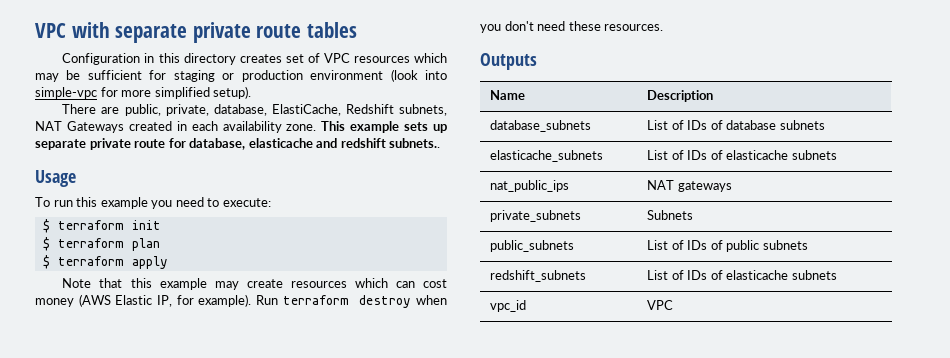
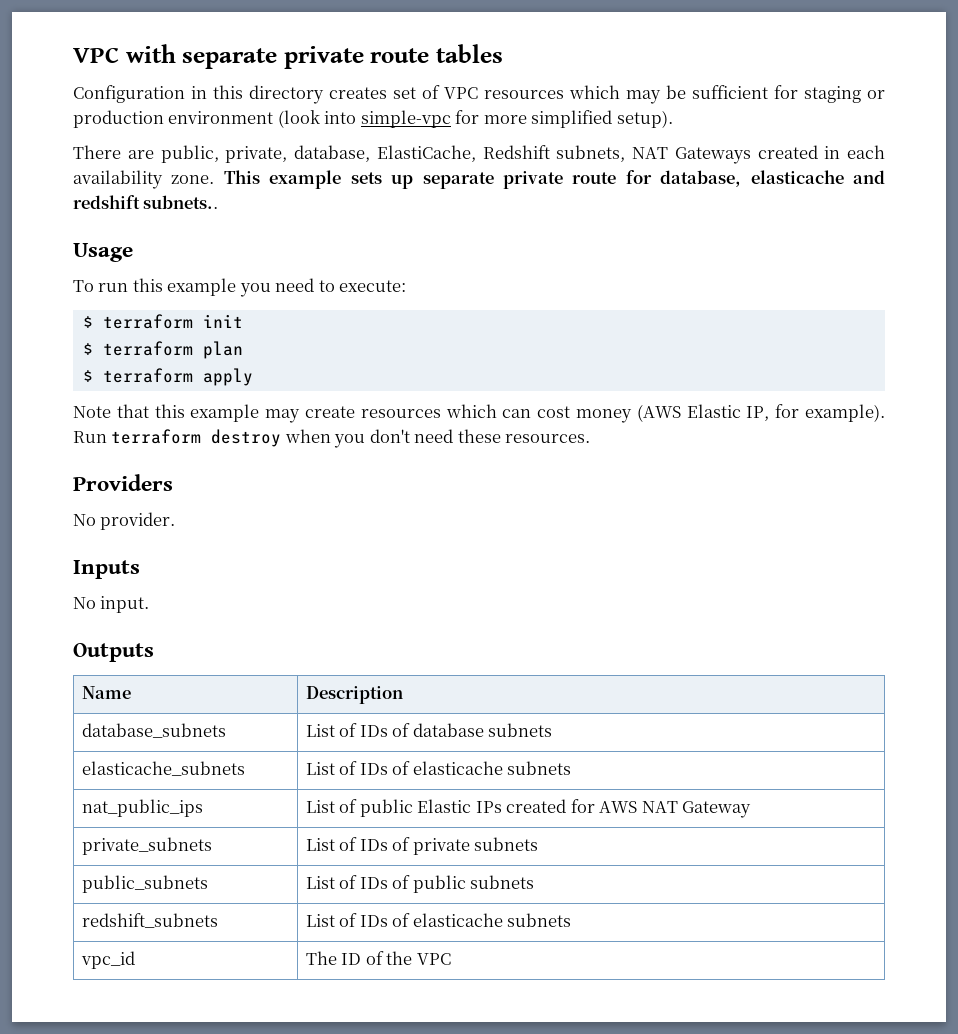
(664, 27) none -> [73,474,173,491] [73,512,176,530] [73,560,140,579] [73,596,150,613] // Providers // No provider. // Inputs // No input.
[647,180,732,192] [490,210,582,222] [647,210,694,220] NAT gateways // private_subnets | Subnets -> [305,799,752,818] [81,837,212,855] [305,837,539,855] List of public Elastic IPs created for AWS NAT Gateway // private_subnets | List of IDs of private subnets
(527, 306) none -> [305,951,413,965] The ID of the

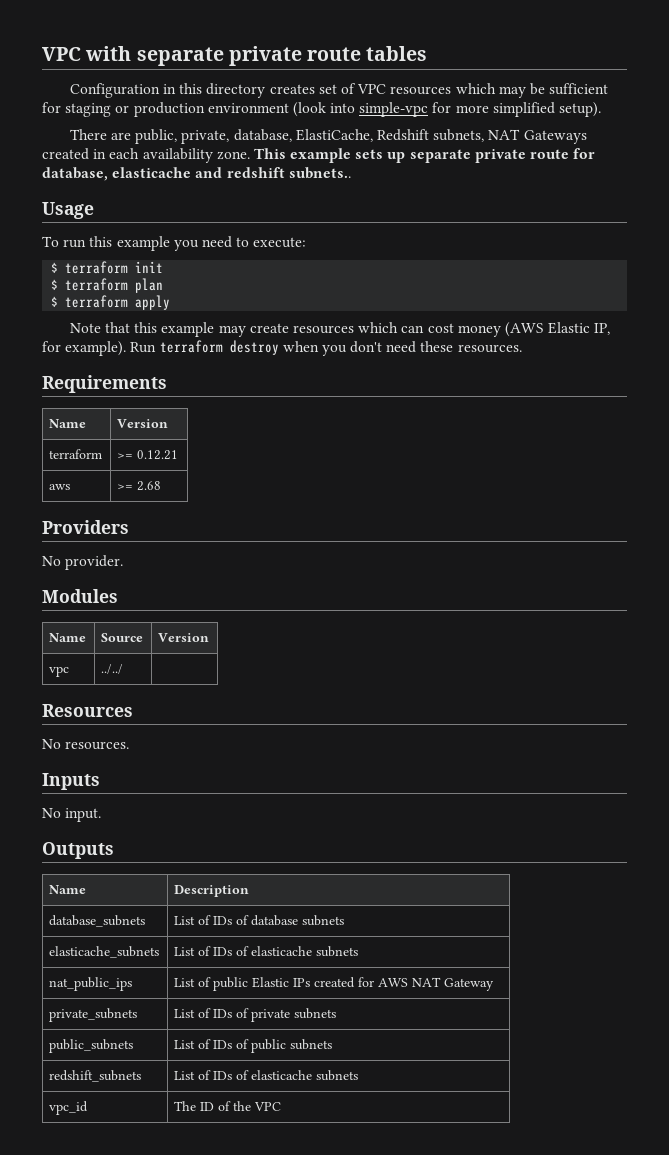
[73,474,173,491] [73,512,176,530] Providers // No provider. -> [42,375,167,393] [49,419,87,428] [117,419,169,428] [49,449,103,459] [117,450,179,460] [49,484,71,490] [117,481,162,491] [42,520,129,534] [42,555,124,570] [42,589,118,603] [49,633,87,642] [101,633,144,642] [158,633,210,642] [49,666,70,677] [101,664,124,674] [42,704,133,717] [42,739,130,750] Requirements // Name | Version // terraform | >= 0.12.21 // aws | >= 2.68 // Providers // No provider. // Modules // Name | Source | Version // vpc | ../../ | // Resources // No resources.

